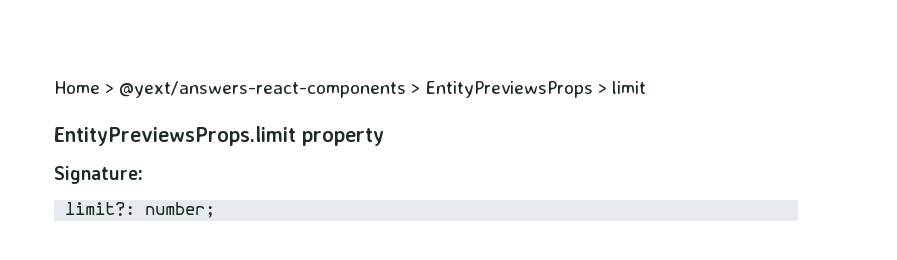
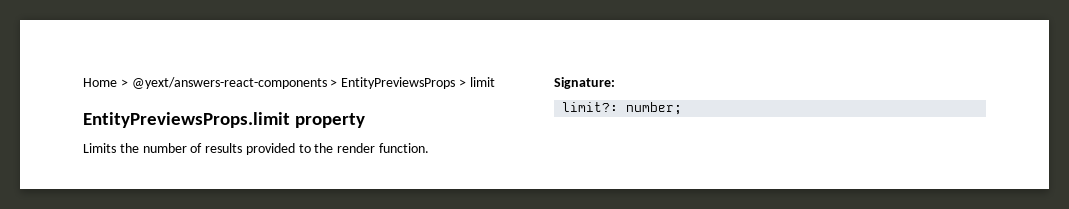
(384, 137) none -> [83,143,430,155] // Limits the number of results provided to the render function.

